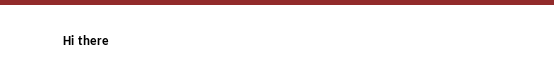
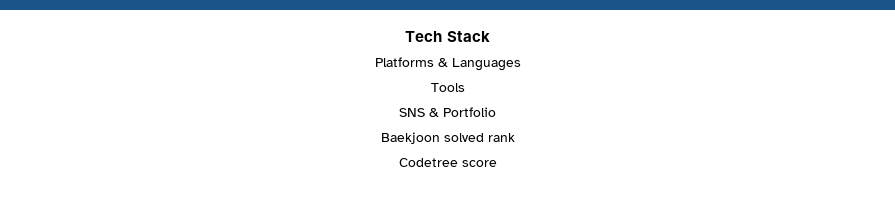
[63,35,109,45] Hi there -> [405,31,490,42] [374,57,521,71] [430,83,465,92] [399,107,496,117] [380,132,515,144] [398,158,497,167] Tech Stack // Platforms & Languages // Tools // SNS & Portfolio // Baekjoon solved rank // Codetree score

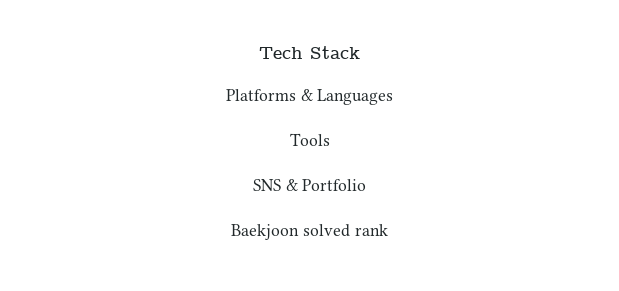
[398,158,497,167] // Codetree score -> (388, 230) none

